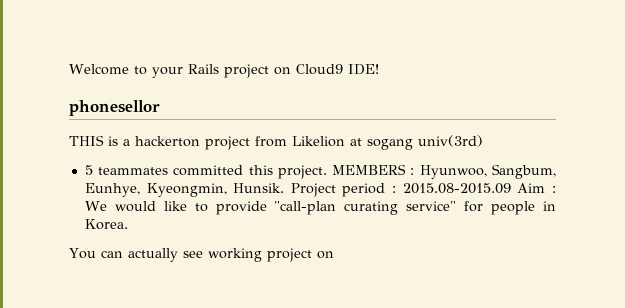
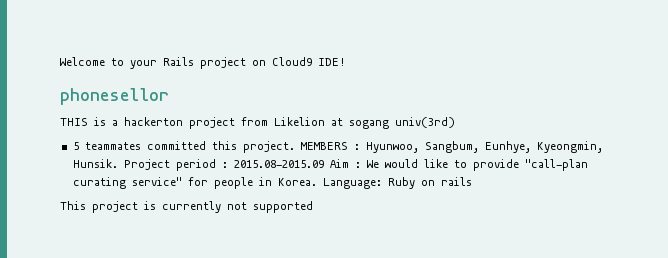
[69,248,334,262] // You can actually see working project on -> [322,177,472,189] [60,201,313,213] Language: Ruby on rails // This project is currently not supported

